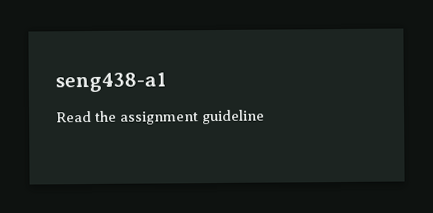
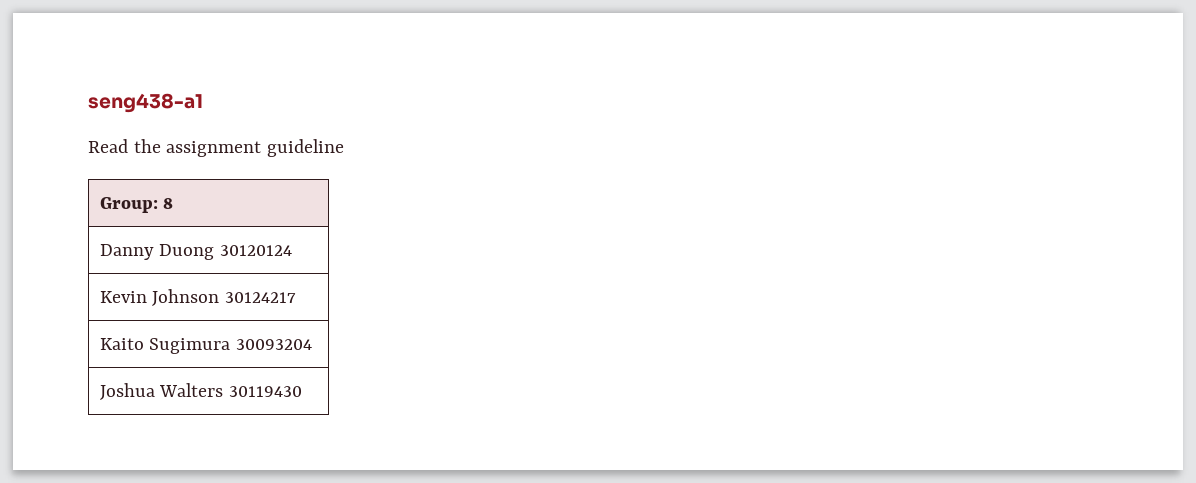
(265, 117) none -> [99,197,174,213] [99,244,292,260] [99,289,296,306] [99,338,312,354] [99,383,302,400] // Group: 8 // Danny Duong 30120124 // Kevin Johnson 30124217 // Kaito Sugimura 30093204 // Joshua Walters 30119430

